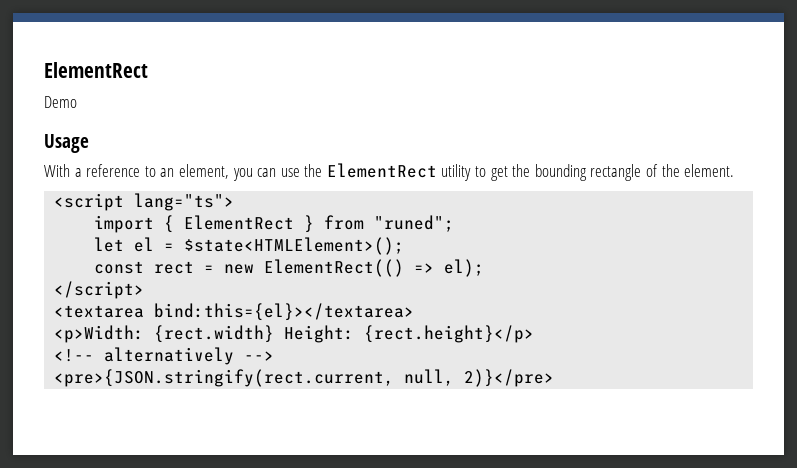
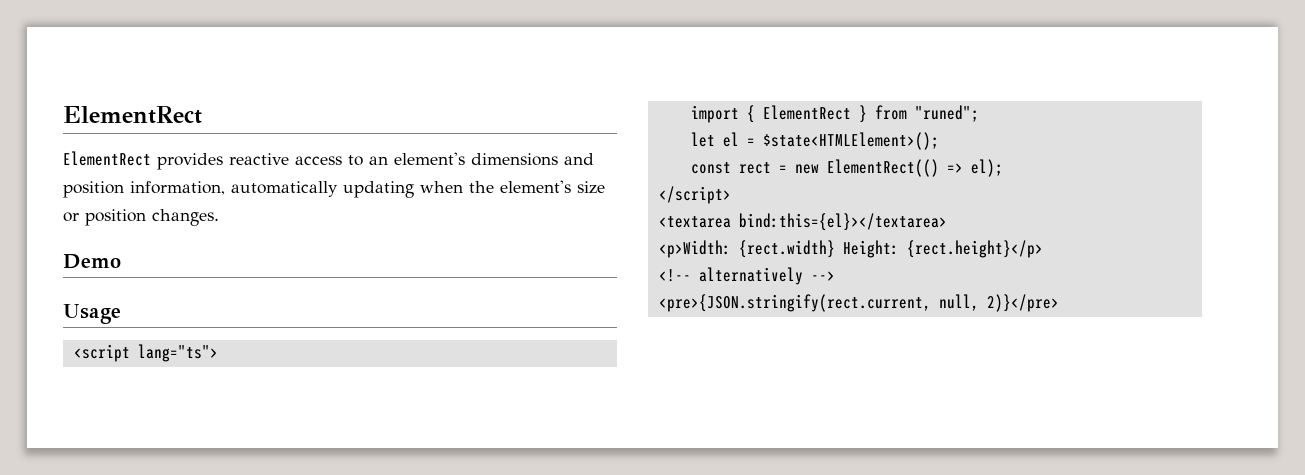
[44,96,77,108] [44,134,89,153] [44,163,735,181] Demo // Usage // With a reference to an element, you can use the ElementRect utility to get the bounding rectangle of the element. -> [63,151,594,170] [63,180,605,198] [63,209,219,226] [63,254,121,269] [63,304,121,324] ElementRect provides reactive access to an element's dimensions and position information, automatically updating when the element's size or position changes. // Demo // Usage

